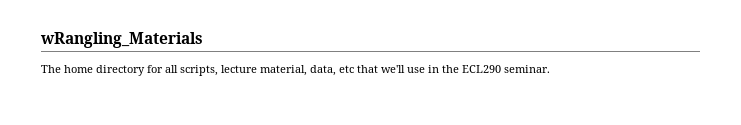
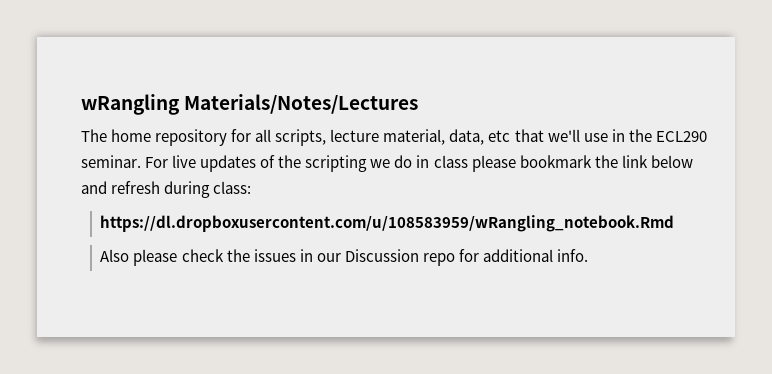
[40,32,203,48] wRangling_Materials -> [81,94,419,115] wRangling Materials/Notes/Lectures
[96,65,145,76] directory -> [155,129,228,146] repository
(550, 69) none -> [145,155,693,172] [81,181,252,198] [100,215,675,232] [100,249,588,266] For live updates of the scripting we do in class please bookmark the link below and refresh during class: // https://dl.dropboxusercontent.com/u/108583959/wRangling_notebook.Rmd // Also please check the issues in our Discussion repo for additional info.

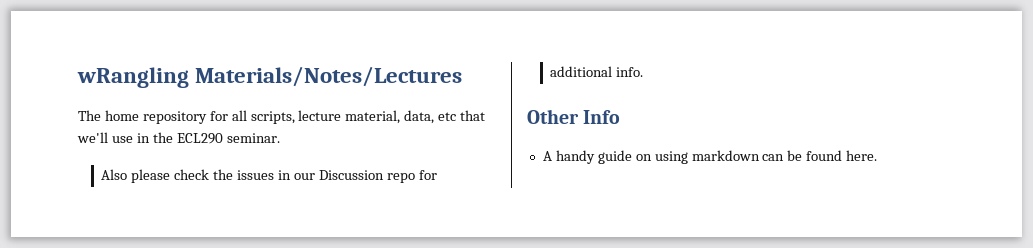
[145,155,693,172] [81,181,252,198] [100,215,675,232] For live updates of the scripting we do in class please bookmark the link below and refresh during class: // https://dl.dropboxusercontent.com/u/108583959/wRangling_notebook.Rmd -> (280, 138) none
(588, 255) none -> [527,109,621,124] [542,150,878,164] // Other Info // A handy guide on using markdown can be found here.

